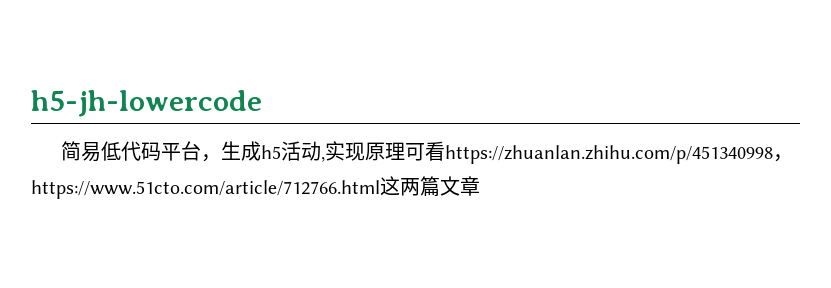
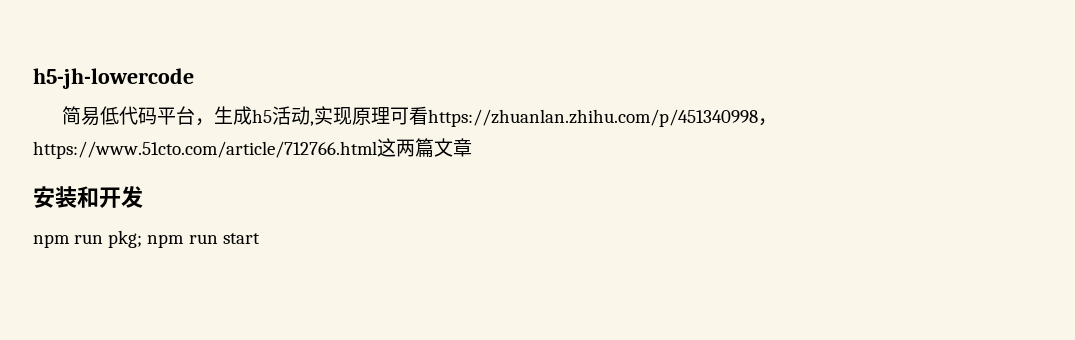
(480, 186) none -> [33,186,143,208] [33,230,260,248] // 安装和开发 // npm run pkg; npm run start

